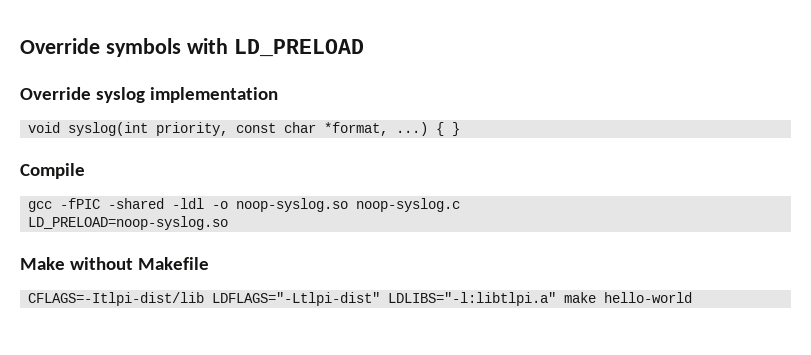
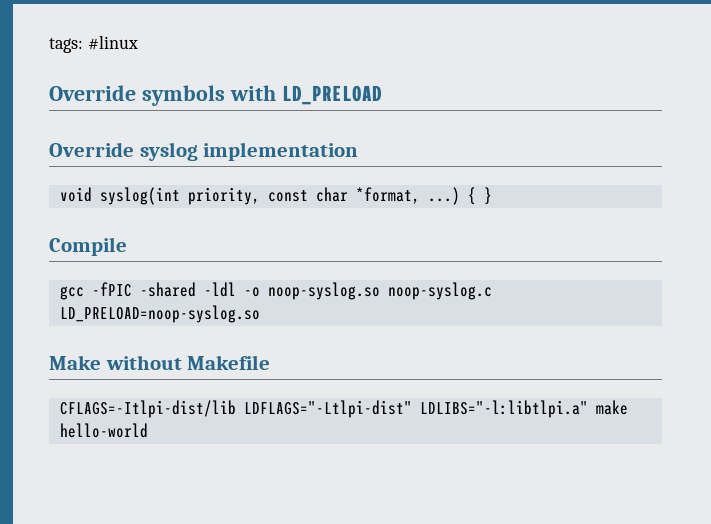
(20, 46) none -> [49,35,138,53] tags: #linux //

